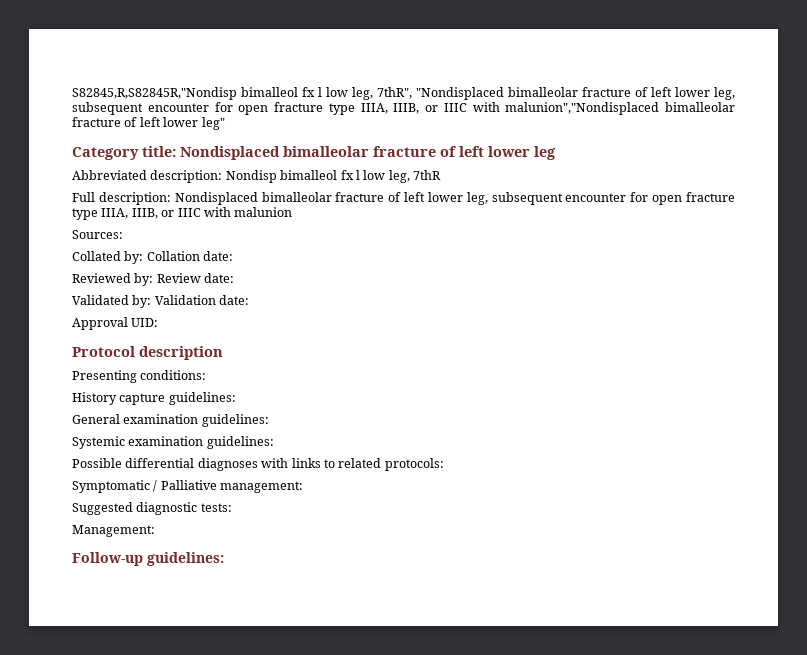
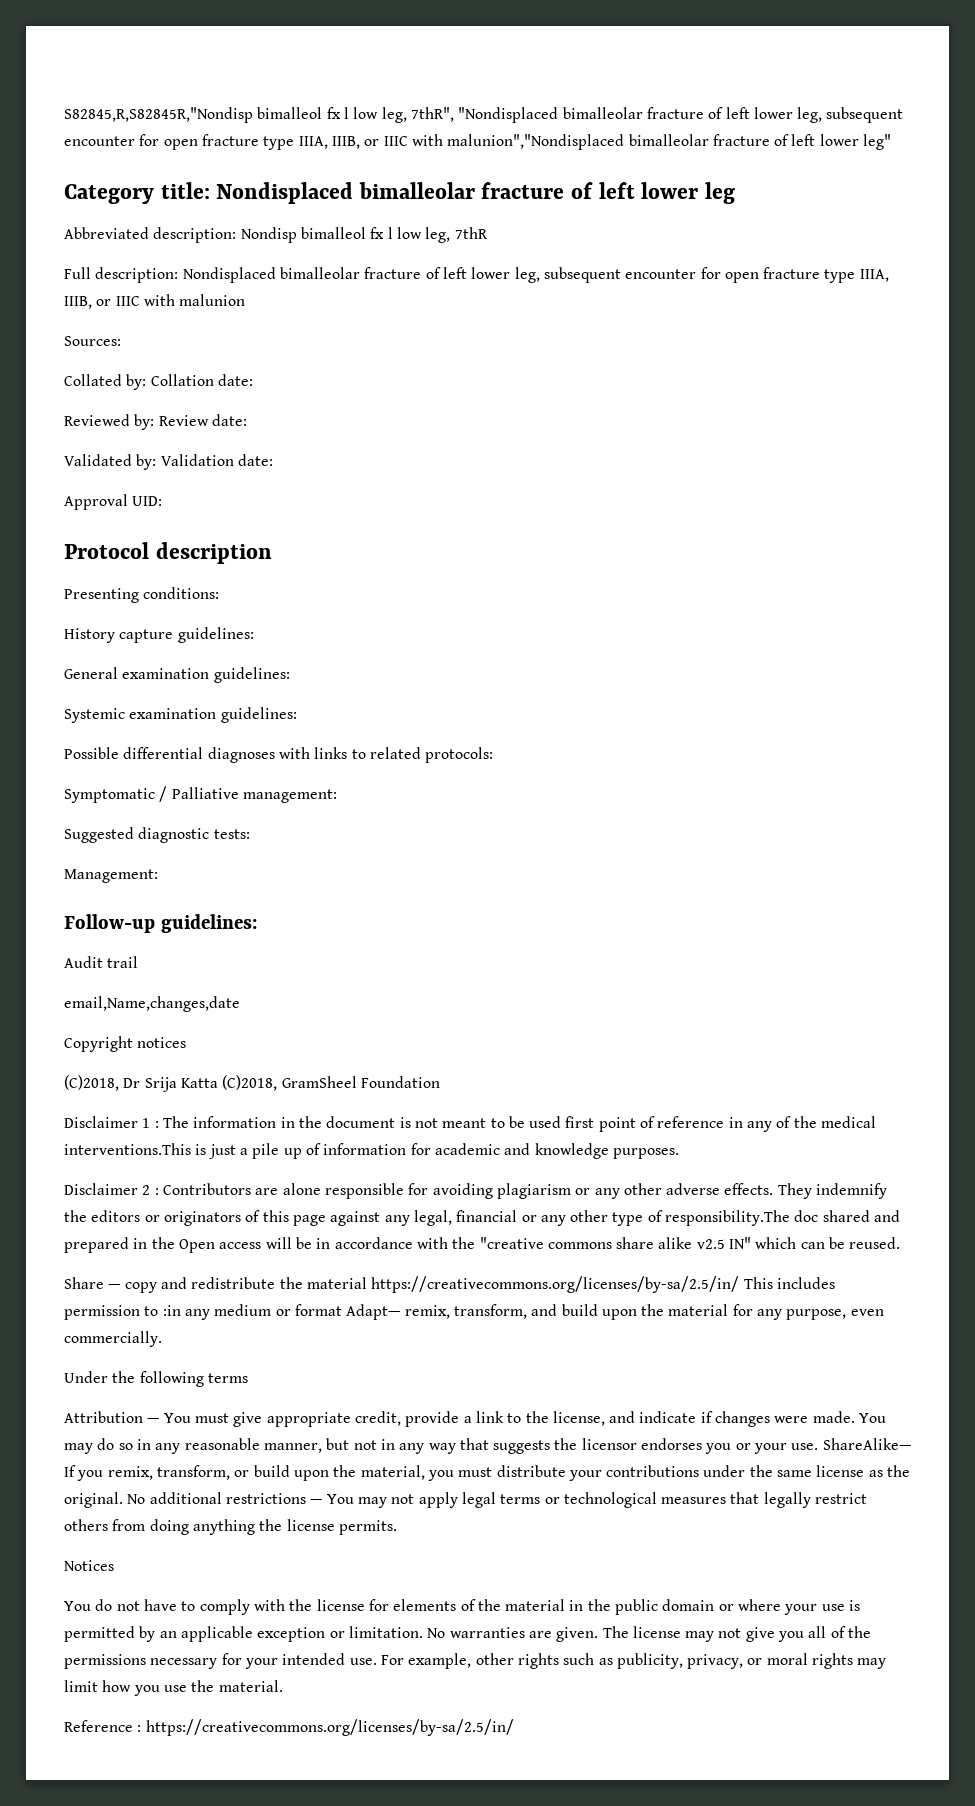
(224, 559) none -> [64,956,139,968] [64,996,240,1012] [64,1036,187,1052] [64,1075,440,1092] [64,1116,877,1132] [64,1143,679,1159] [64,1183,888,1199] [64,1210,901,1226] [64,1237,901,1253] [64,1276,835,1293] [64,1304,884,1320] [64,1331,162,1347] [64,1371,248,1387] [64,1411,887,1427] [64,1438,911,1454] [64,1465,911,1481] [64,1492,868,1508] [64,1519,397,1535] [64,1560,114,1571] [64,1599,861,1615] [64,1626,872,1642] [64,1653,887,1669] [64,1680,283,1696] [64,1719,514,1736] // Audit trail // email,Name,changes,date // Copyright notices // (C)2018, Dr Srija Katta (C)2018, GramSheel Foundation // Disclaimer 1 : The information in the document is not meant to be used first point of reference in any of the medical interventions.This is just a pile up of information for academic and knowledge purposes. // Disclaimer 2 : Contributors are alone responsible for avoiding plagiarism or any other adverse effects. They indemnify the editors or originators of this page against any legal, financial or any other type of responsibility.The doc shared and prepared in the Open access will be in accordance with the "creative commons share alike v2.5 IN" which can be reused. // Share — copy and redistribute the material https://creativecommons.org/licenses/by-sa/2.5/in/ This includes permission to :in any medium or format Adapt— remix, transform, and build upon the material for any purpose, even commercially. // Under the following terms // Attribution — You must give appropriate credit, provide a link to the license, and indicate if changes were made. You may do so in any reasonable manner, but not in any way that suggests the licensor endorses you or your use. ShareAlike— If you remix, transform, or build upon the material, you must distribute your contributions under the same license as the original. No additional restrictions — You may not apply legal terms or technological measures that legally restrict others from doing anything the license permits. // Notices // You do not have to comply with the license for elements of the material in the public domain or where your use is permitted by an applicable exception or limitation. No warranties are given. The license may not give you all of the permissions necessary for your intended use. For example, other rights such as publicity, privacy, or moral rights may limit how you use the material. // Reference : https://creativecommons.org/licenses/by-sa/2.5/in/

